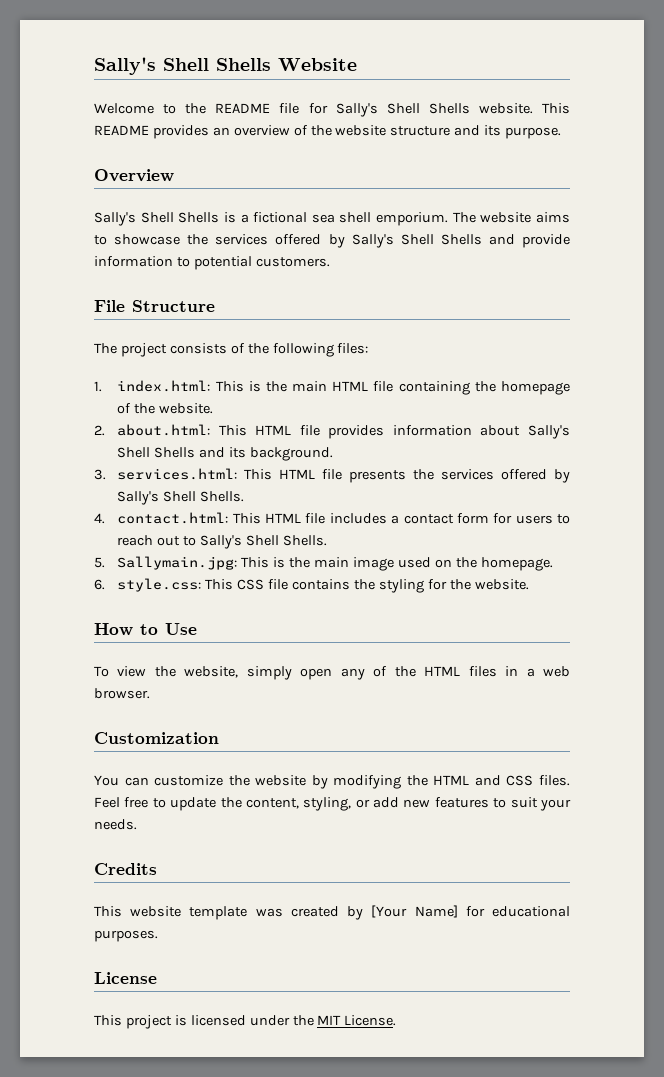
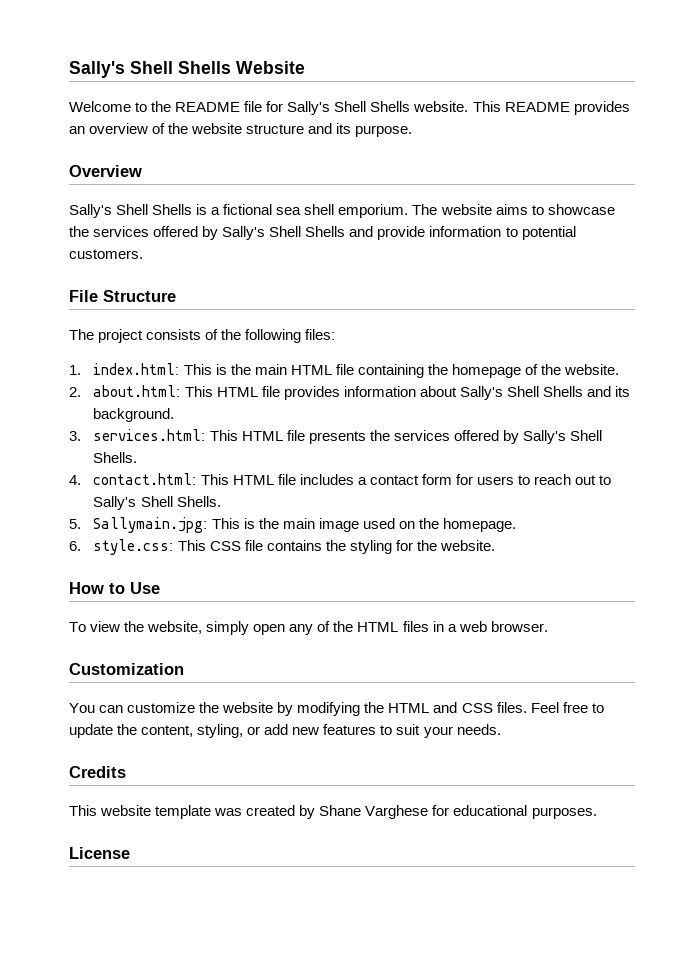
[371,905,458,918] [Your Name] -> [319,805,429,819] Shane Varghese
[94,1015,397,1029] // This project is licensed under the MIT License. -> (130, 853) none

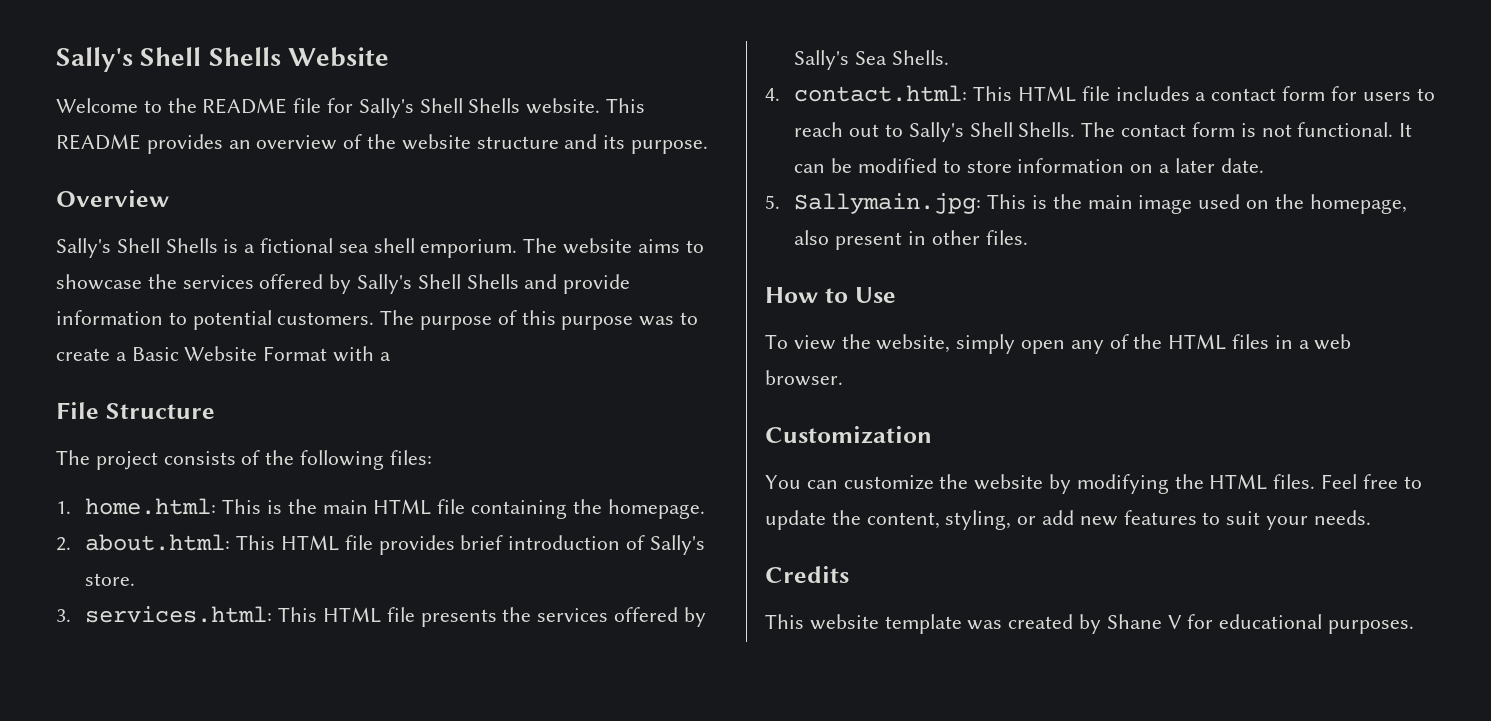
(143, 254) none -> [380,310,699,330] [56,346,391,362] The purpose of this purpose was to create a Basic Website Format with a
[93,363,180,375] index.html: -> [85,498,217,515] home.html:
[451,364,620,378] homepage of the website. -> [607,499,705,519] homepage.
[343,386,631,400] [93,408,175,422] information about Sally's Shell Shells and its background. -> [460,535,705,555] [85,573,136,586] brief introduction of Sally's store.
[569,430,602,441] Shell -> [855,51,888,65] Sea
(221, 501) none -> [1081,122,1413,137] [794,158,1264,173] The contact form is not functional. It can be modified to store information on a later date.
[442,518,516,532] [69,539,495,555] homepage. // 6. style.css: This CSS file contains the styling for the website. -> [1309,194,1407,214] [794,230,1028,250] homepage, also present in other files.
[433,702,493,713] and CSS -> (1268, 482) none
[365,805,429,819] Varghese -> [1167,615,1182,629] V
[69,847,130,859] // License -> (1415, 627) none

